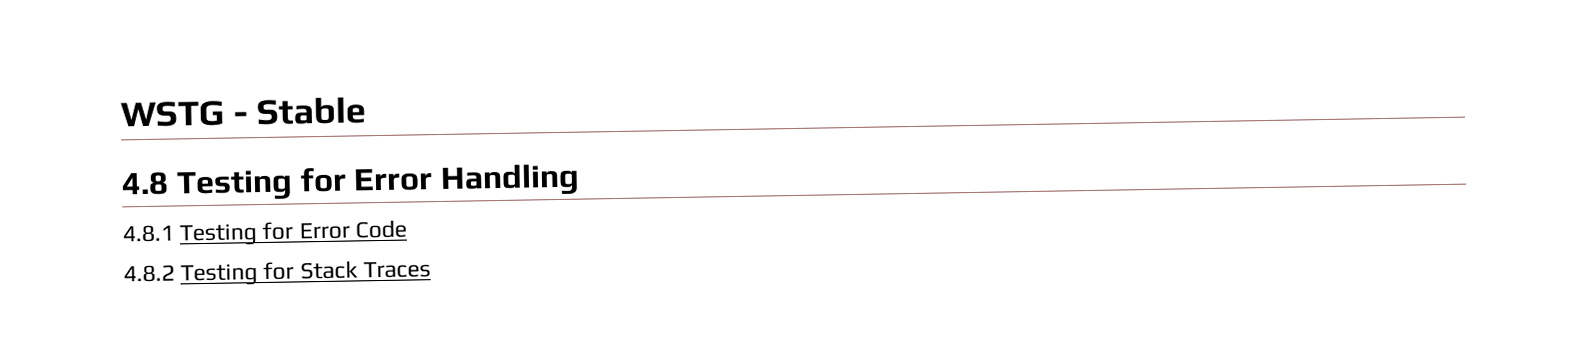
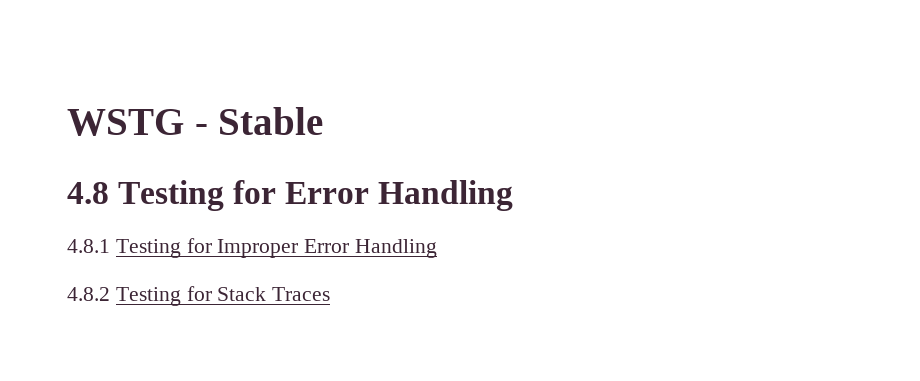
[298,219,407,240] Error Code -> [217,239,438,258] Improper Error Handling

